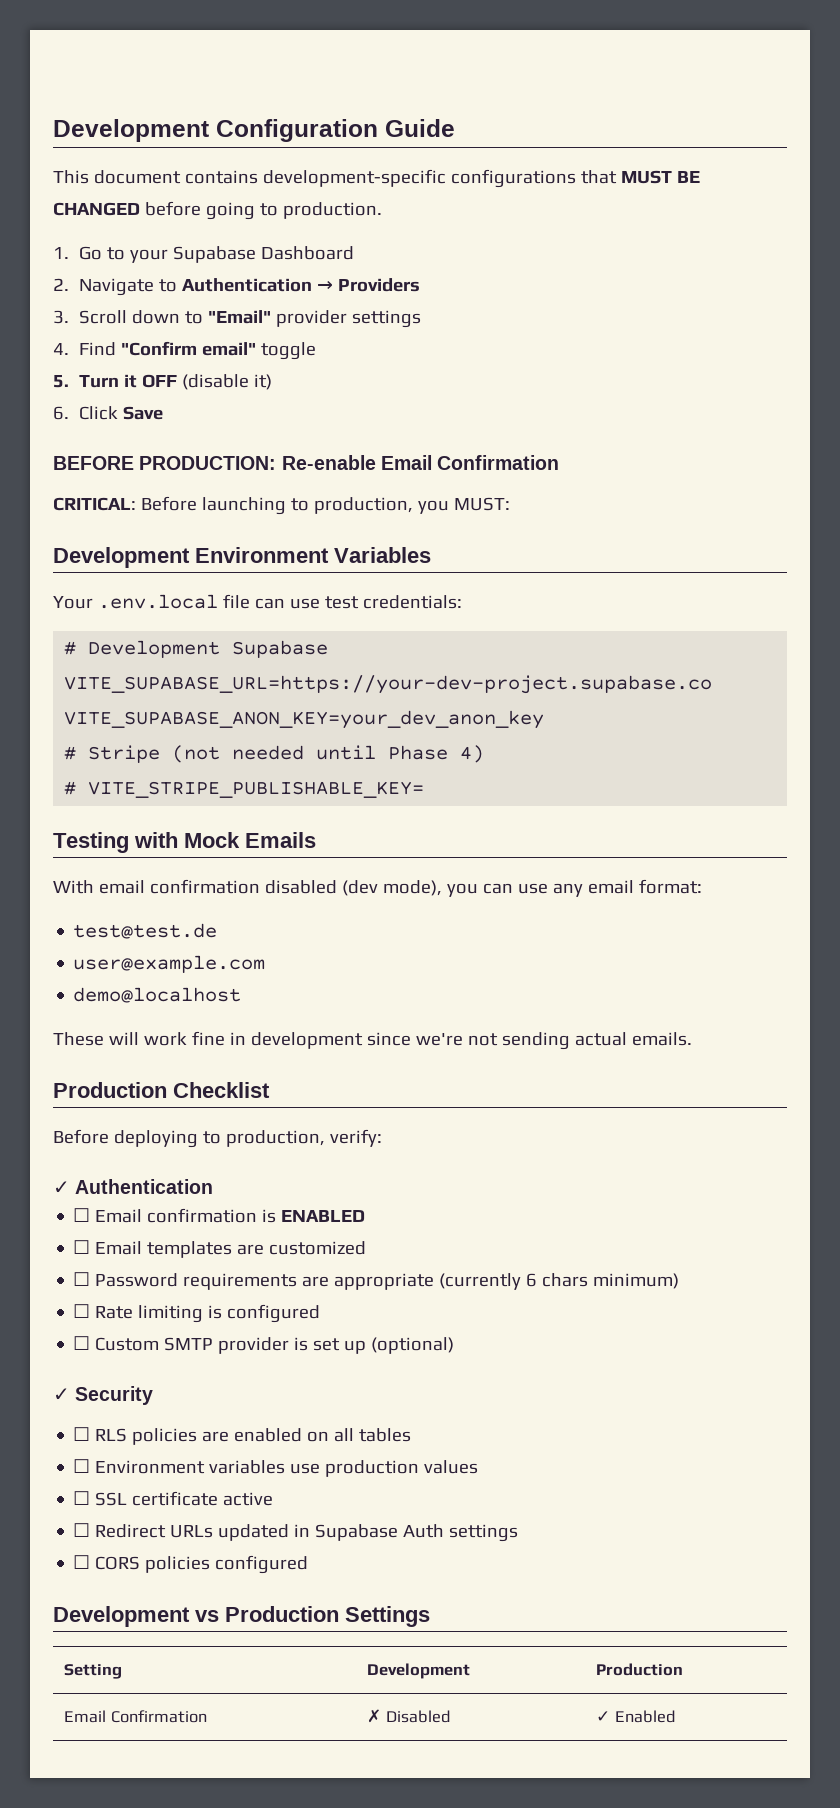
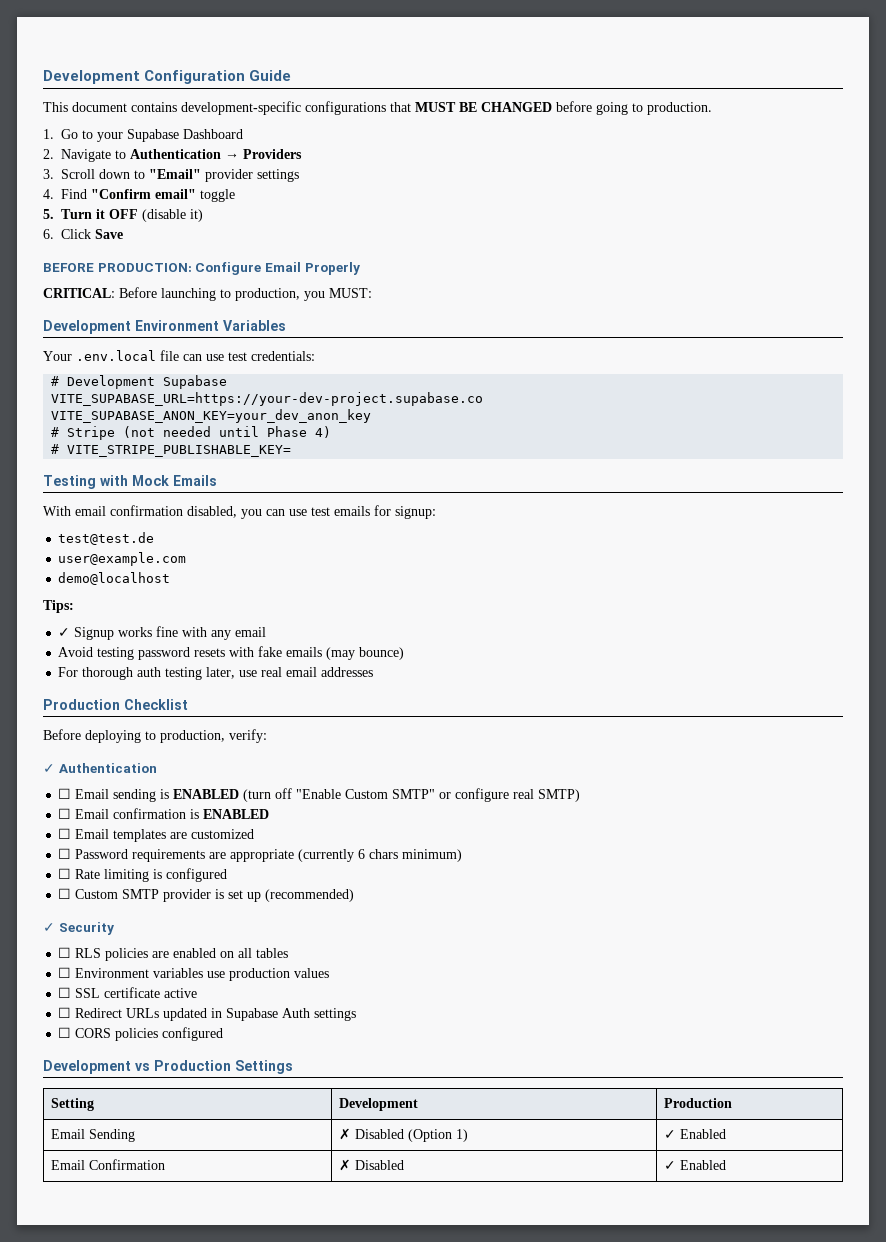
[281,455,560,470] Re-enable Email Confirmation -> [195,262,360,275] Configure Email Properly
[264,879,702,897] [73,923,218,939] [73,955,266,973] [73,987,242,1003] [53,1031,692,1050] disabled (dev mode), you can use any email format: // test@test.de // user@example.com // demo@localhost // These will work fine in development since we're not sending actual emails. -> [187,505,436,519] [58,532,155,545] [58,552,187,566] [58,572,171,585] [43,600,74,613] [58,626,267,640] [58,646,405,660] [58,667,374,680] disabled, you can use test emails for signup: // test@test.de // user@example.com // demo@localhost // Tips: // ✓ Signup works fine with any email // Avoid testing password resets with fake emails (may bounce) // For thorough auth testing later, use real email addresses
(214, 1186) none -> [58,788,581,802] // ☐ Email sending is ENABLED (turn off "Enable Custom SMTP" or configure real SMTP)
[371,1337,455,1354] (optional) -> [265,889,355,902] (recommended)
(684, 1669) none -> [50,1129,135,1142] [338,1128,468,1142] [663,1129,726,1139] // Email Sending | ✗ Disabled (Option 1) | ✓ Enabled

